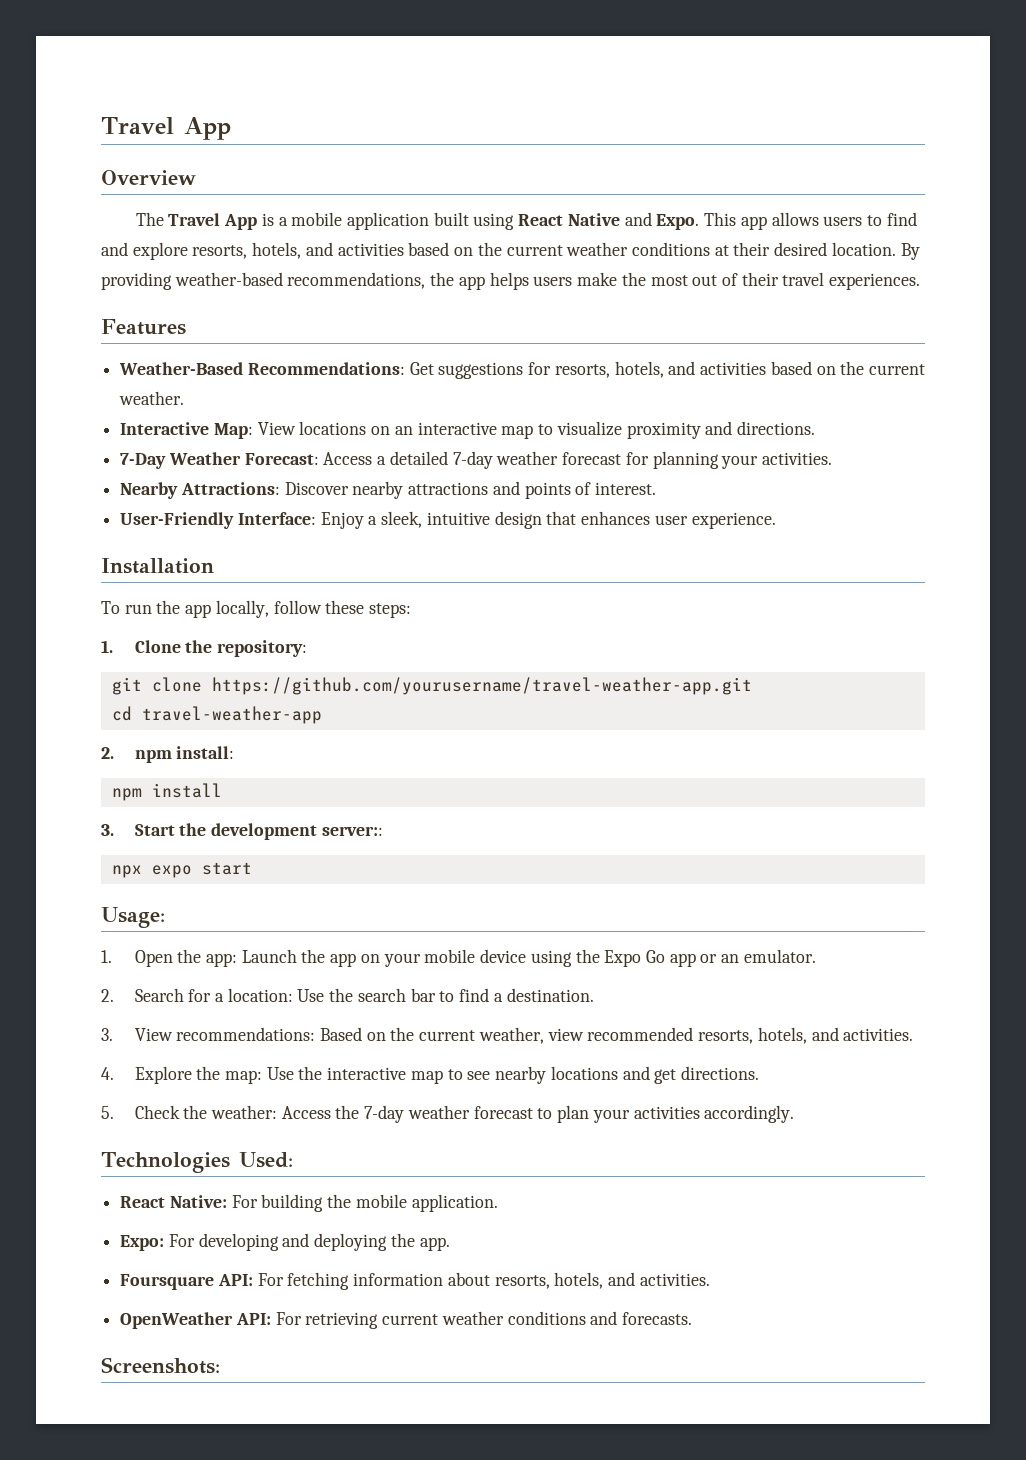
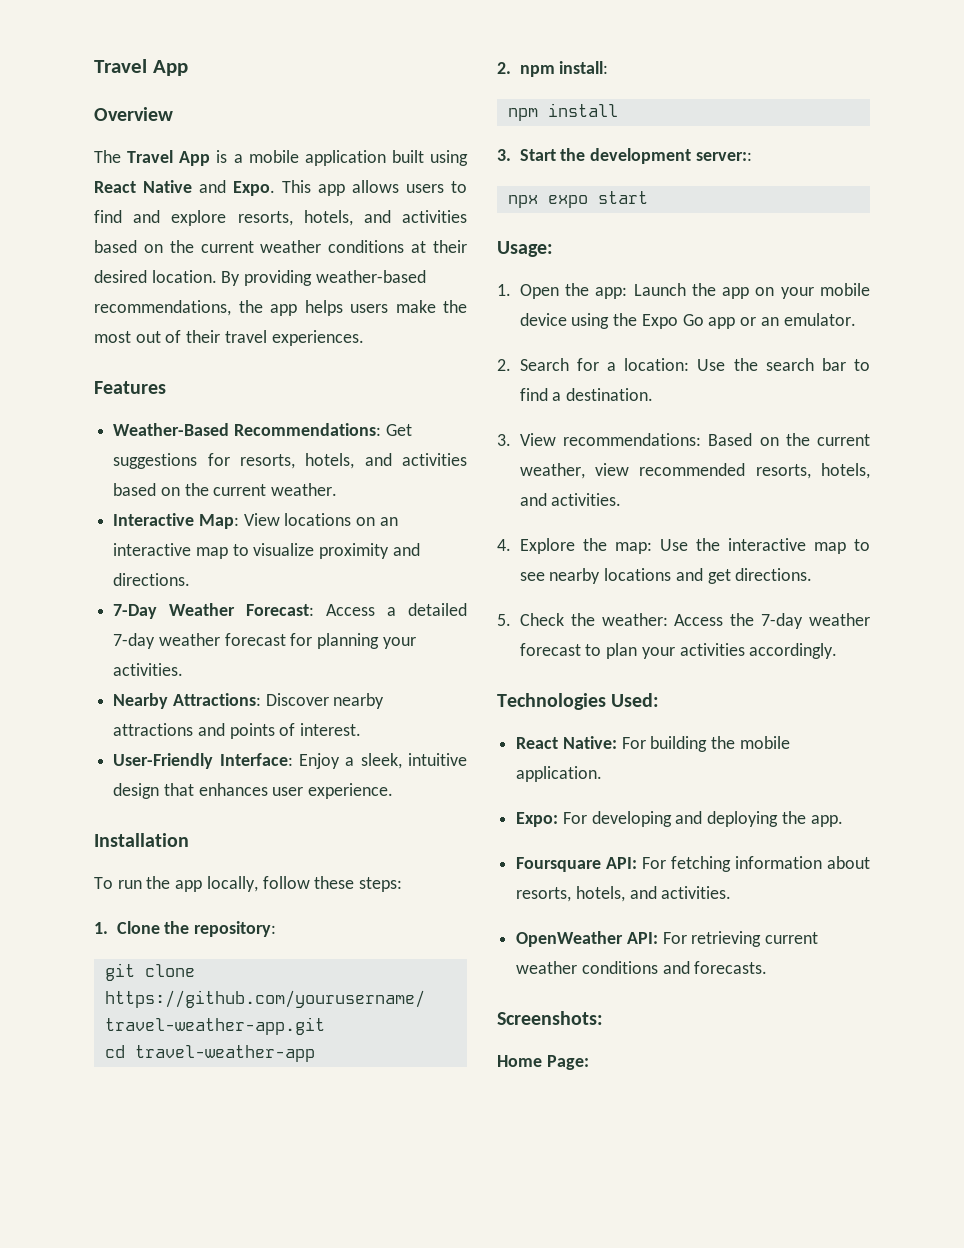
(220, 1365) none -> [497,1055,589,1070] // Home Page:

